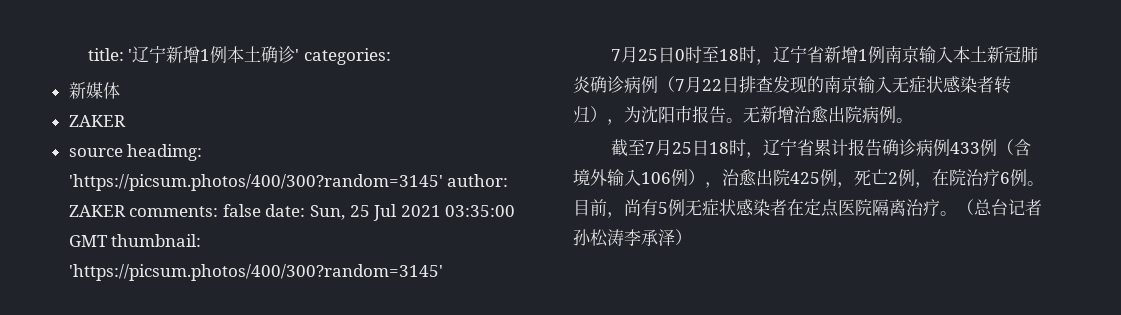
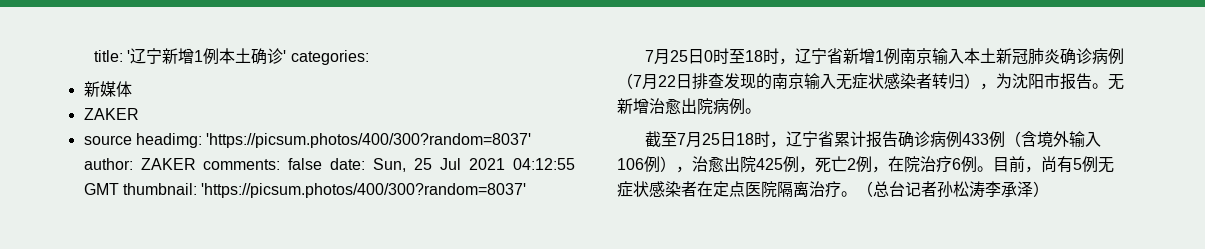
[68,174,443,191] 'https://picsum.photos/400/300?random=3145' -> [206,133,532,148] 'https://picsum.photos/400/300?random=8037'
[445,205,516,217] 03:35:00 -> [513,158,575,170] 04:12:55
[68,264,443,281] 'https://picsum.photos/400/300?random=3145' -> [201,183,527,198] 'https://picsum.photos/400/300?random=8037'

